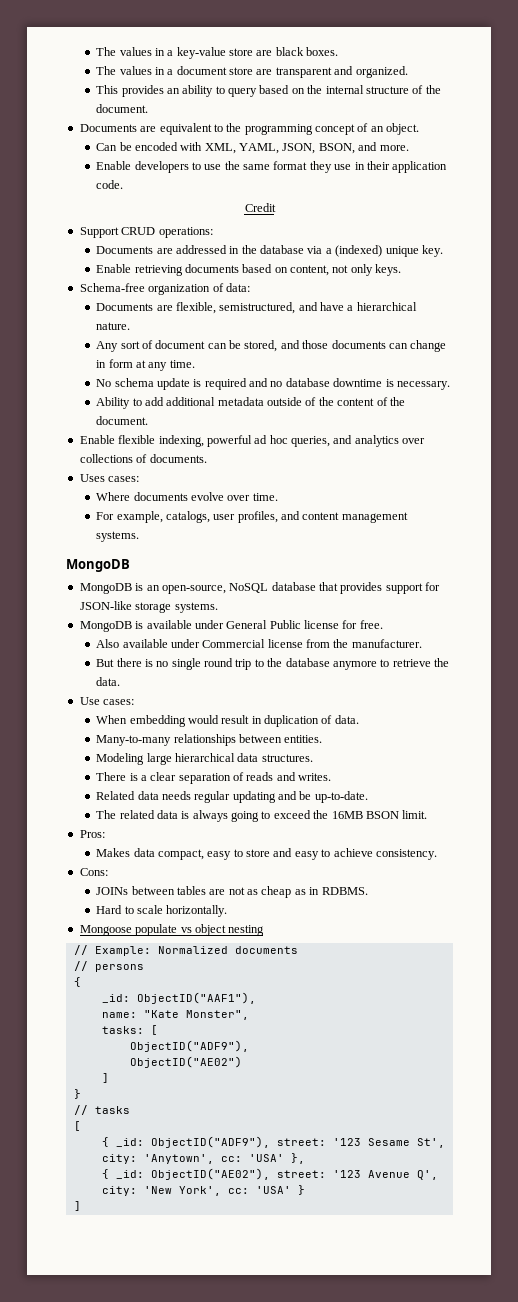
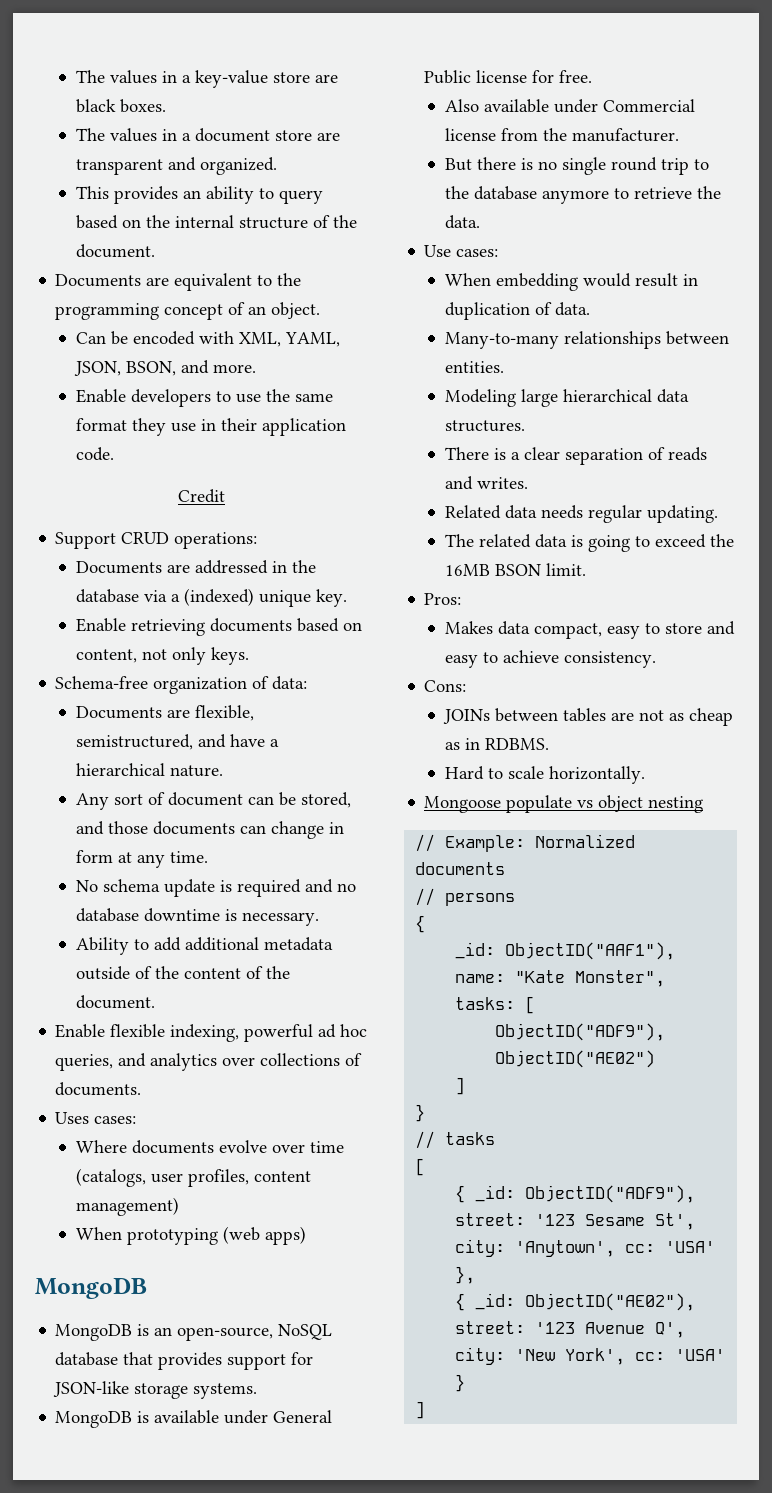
[252,493,278,501] [96,511,408,523] [96,531,140,542] time. // For example, catalogs, user profiles, and content management systems. -> [310,1141,345,1153] [76,1168,312,1187] [76,1197,180,1216] [76,1226,307,1245] time (catalogs, user profiles, content management) // When prototyping (web apps)
[232,791,368,803] updating and be up-to-date. -> [647,505,719,523] updating.
[192,810,228,822] always -> (584, 541) none

